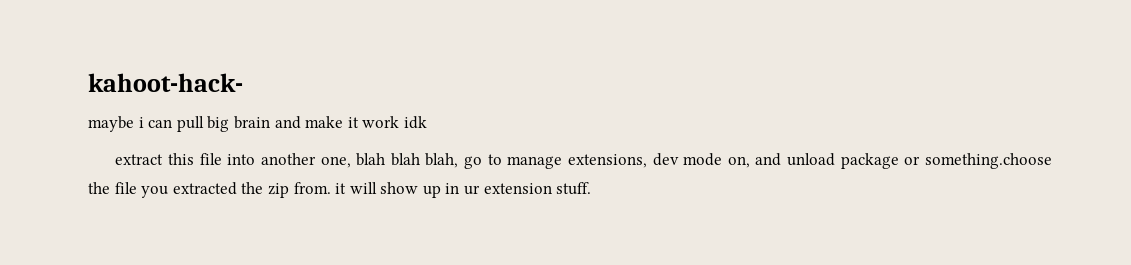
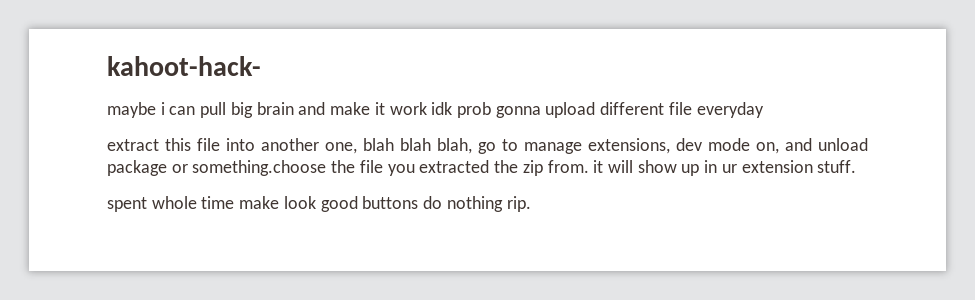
(427, 122) none -> [456,102,764,118] prob gonna upload different file everyday
(592, 188) none -> [107,196,531,212] // spent whole time make look good buttons do nothing rip.

